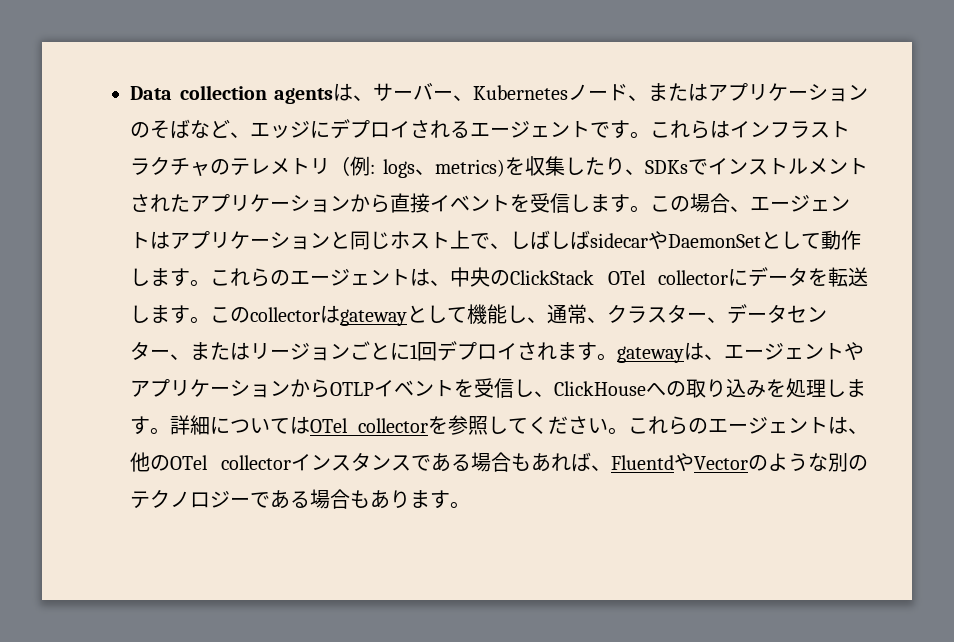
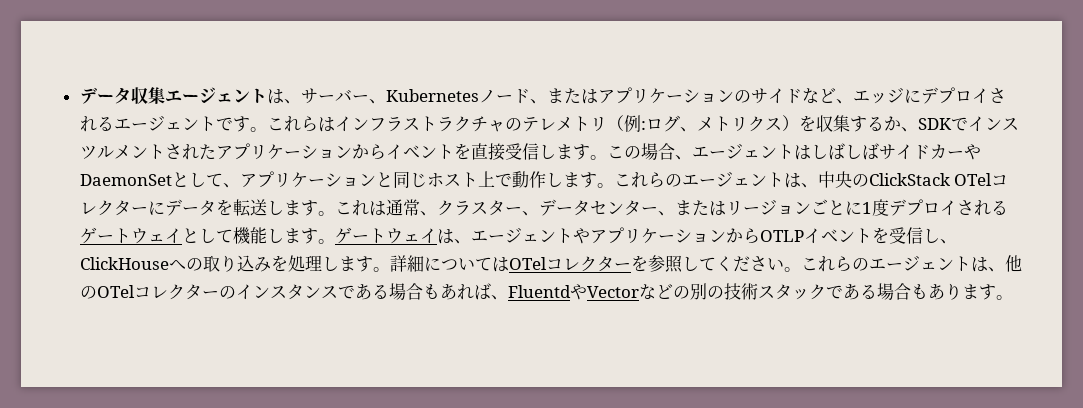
[130,85,334,104] Data collection agents -> [79,87,267,104] データ収集エージェント
[150,119,190,139] そば -> [750,88,802,104] サイド
[383,156,688,178] logs、metrics)を収集したり、SDKs -> [645,115,952,132] ログ、メトリクス）を収集するか、SDK
[768,158,788,175] ト -> [79,145,97,159] ツ
[390,193,530,213] 直接イベントを -> [385,143,505,161] イベントを直接
(170, 240) none -> [810,143,981,160] [79,172,240,188] しばしばサイドカーやDaemonSetとして、
[490,230,821,250] 、しばしばsidecarやDaemonSetとして -> (512, 180) none
[658,270,728,285] collector -> [991,175,1009,186] [79,200,148,216] コレクター
[230,304,547,326] のcollectorはgatewayとして機能し、 -> [351,200,386,216] れは
[417,341,684,363] 回デプロイされます。gateway -> [871,199,1008,216] [79,227,437,244] 度デプロイされるゲートウェイとして機能します。ゲートウェイ
[358,418,428,433] collector -> [545,256,631,272] コレクター
[221,455,291,470] collector -> [133,284,236,300] コレクターの
[748,452,868,472] [130,489,250,509] のような別のテクノロジー -> [638,283,826,300] などの別の技術スタック

